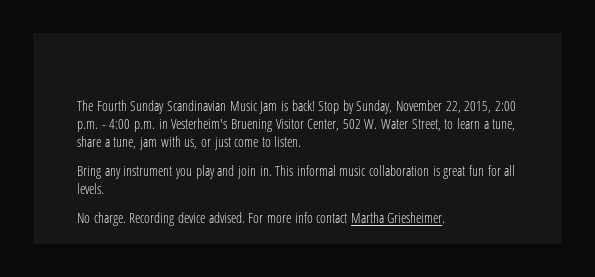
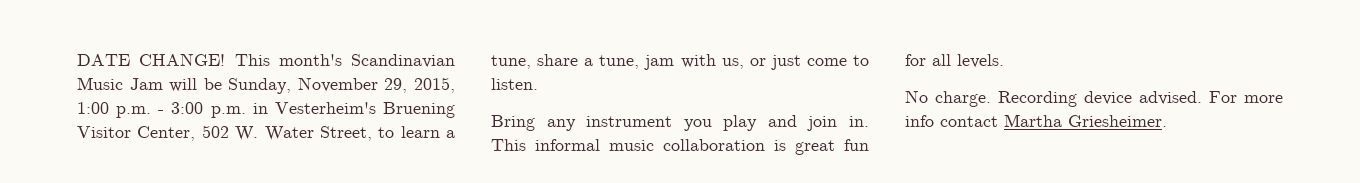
[77,100,517,114] The Fourth Sunday Scandinavian Music Jam is back! Stop by Sunday, November 22, 2015, 2:00 -> [77,53,455,68] [77,77,455,94] [77,102,109,114] DATE CHANGE! This month's Scandinavian Music Jam will be Sunday, November 29, 2015, 1:00
[109,119,131,129] 4:00 -> [171,102,204,114] 3:00

